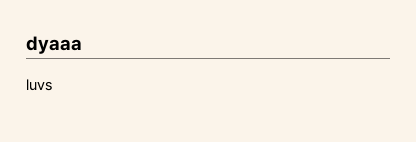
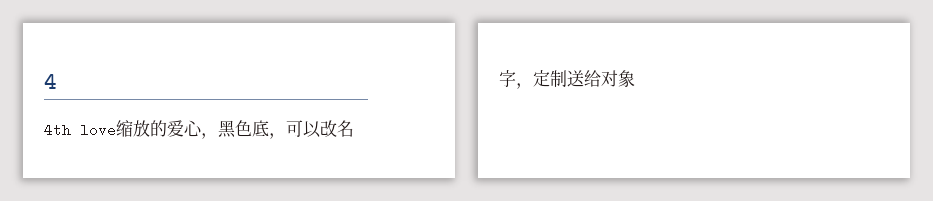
[26,36,82,54] [26,79,52,91] dyaaa // luvs -> [44,74,57,89] [44,120,354,139] [499,70,635,89] 4 // 4th love缩放的爱心，黑色底，可以改名字，定制送给对象

